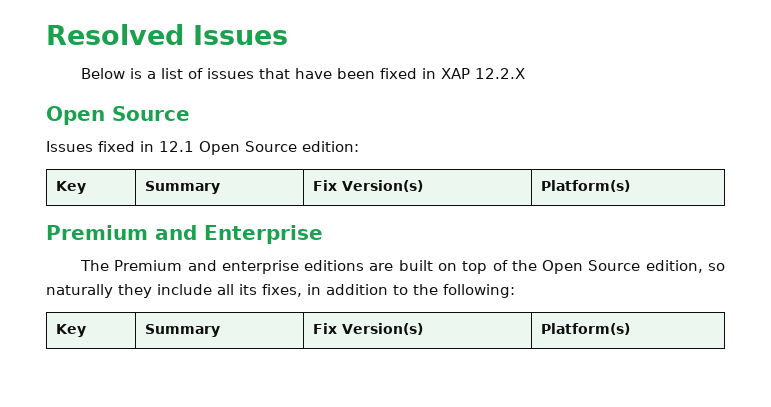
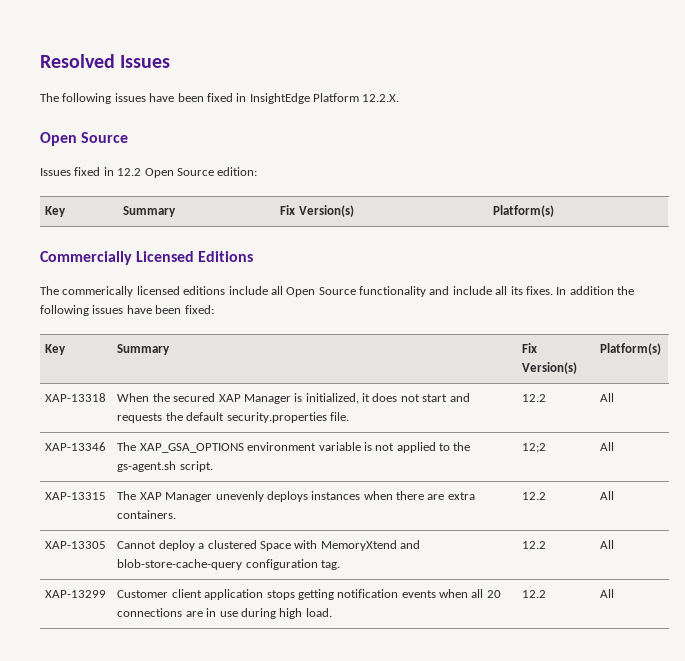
[81,68,291,79] Below is a list of issues that -> [40,93,146,104] The following issues
[441,68,526,79] XAP 12.2.X -> [249,93,400,104] InsightEdge Platform 12.2.X.
[159,141,194,152] 12.1 -> [117,168,142,176] 12.2
[46,225,323,244] [80,260,726,274] [46,284,515,298] [56,324,87,337] [145,324,221,337] [313,323,424,335] [541,323,631,335] Premium and Enterprise // The Premium and enterprise editions are built on top of the Open Source edition, so naturally they include all its fixes, in addition to the following: // Key | Summary | Fix Version(s) | Platform(s) -> [40,251,254,265] [40,286,634,297] [40,305,214,316] [45,344,67,355] [117,344,171,355] [522,343,538,353] [522,362,578,374] [600,343,662,355] [45,393,107,402] [117,393,470,404] [117,412,349,423] [522,394,547,402] [600,393,615,402] [45,442,107,451] [117,442,471,453] [117,461,213,472] [522,443,547,453] [600,442,615,451] [45,492,107,500] [117,491,475,502] [117,510,177,519] [522,492,547,500] [600,491,615,500] [45,541,107,549] [117,540,421,551] [117,559,341,570] [522,541,547,549] [600,540,615,549] [45,590,107,598] [117,589,501,600] [117,608,332,619] [522,590,547,598] [600,589,615,598] Commercially Licensed Editions // The commerically licensed editions include all Open Source functionality and include all its fixes. In addition the following issues have been fixed: // Key | Summary | Fix Version(s) | Platform(s) // XAP-13318 | When the secured XAP Manager is initialized, it does not start and requests the default security.properties file. | 12.2 | All // XAP-13346 | The XAP_GSA_OPTIONS environment variable is not applied to the gs-agent.sh script. | 12;2 | All // XAP-13315 | The XAP Manager unevenly deploys instances when there are extra containers. | 12.2 | All // XAP-13305 | Cannot deploy a clustered Space with MemoryXtend and blob-store-cache-query configuration tag. | 12.2 | All // XAP-13299 | Customer client application stops getting notification events when all 20 connections are in use during high load. | 12.2 | All

